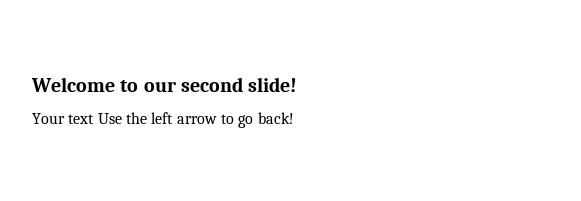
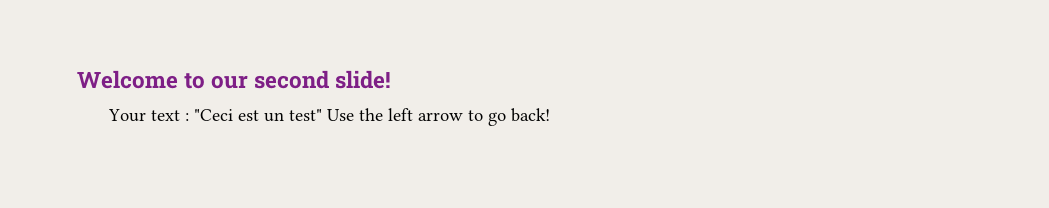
(95, 119) none -> [184,109,322,122] : "Ceci est un test"

